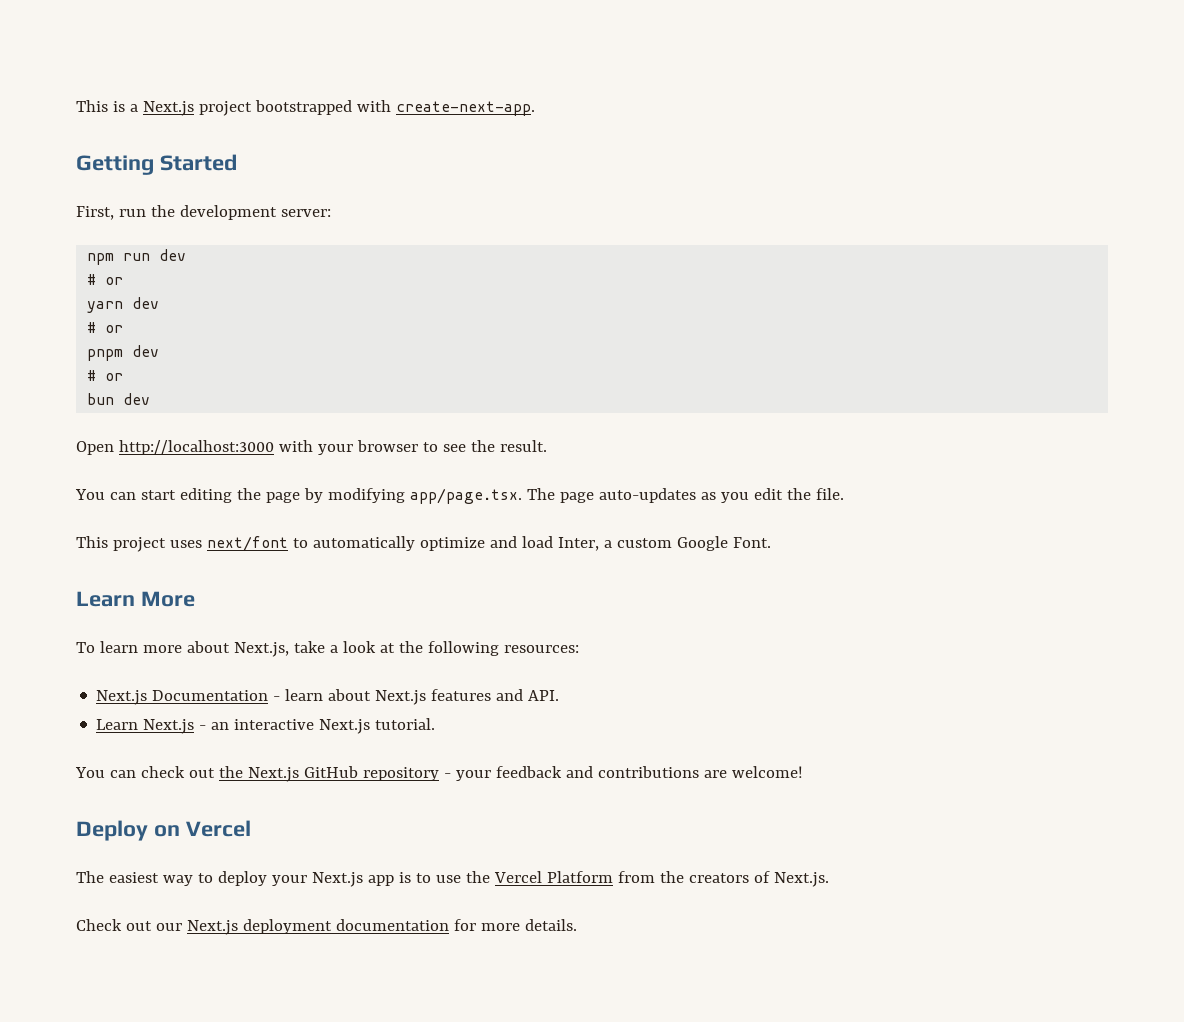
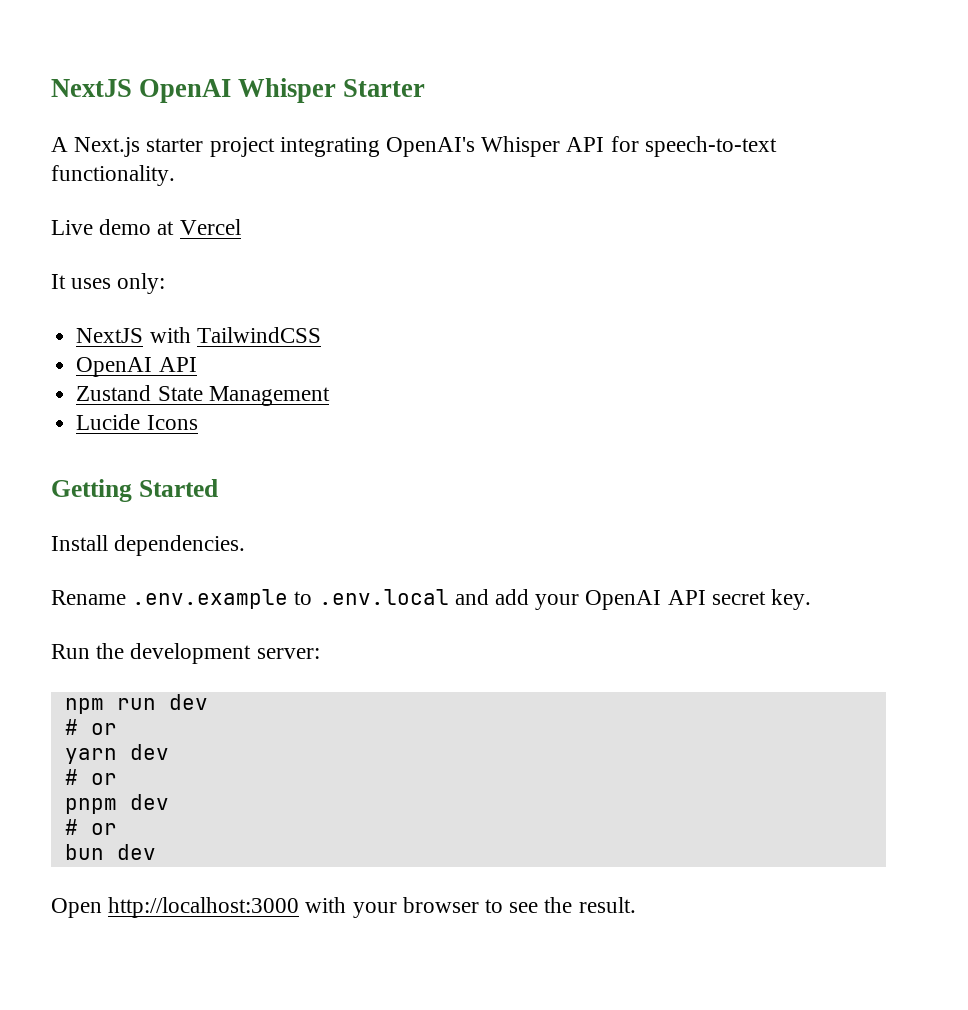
[76,100,535,116] [76,154,237,175] [76,206,146,220] This is a Next.js project bootstrapped with create-next-app. // Getting Started // First, run -> [51,78,426,103] [51,136,777,157] [51,165,175,186] [51,219,241,235] [51,273,166,294] [76,327,321,343] [76,357,197,377] [76,385,330,406] [76,414,198,430] [51,479,218,502] [51,535,246,556] [51,589,812,610] [51,644,90,659] NextJS OpenAI Whisper Starter // A Next.js starter project integrating OpenAI's Whisper API for speech-to-text functionality. // Live demo at Vercel // It uses only: // NextJS with TailwindCSS // OpenAI API // Zustand State Management // Lucide Icons // Getting Started // Install dependencies. // Rename .env.example to .env.local and add your OpenAI API secret key. // Run
[75,488,844,504] [76,536,771,552] [76,591,195,607] [76,641,579,657] [96,689,560,705] [96,718,436,734] [75,766,803,782] [76,820,251,841] [76,871,829,887] [76,919,577,935] // You can start editing the page by modifying app/page.tsx. The page auto-updates as you edit the file. // This project uses next/font to automatically optimize and load Inter, a custom Google Font. // Learn More // To learn more about Next.js, take a look at the following resources: // Next.js Documentation - learn about Next.js features and API. // Learn Next.js - an interactive Next.js tutorial. // You can check out the Next.js GitHub repository - your feedback and contributions are welcome! // Deploy on Vercel // The easiest way to deploy your Next.js app is to use the Vercel Platform from the creators of Next.js. // Check out our Next.js deployment documentation for more details. -> (636, 905) none

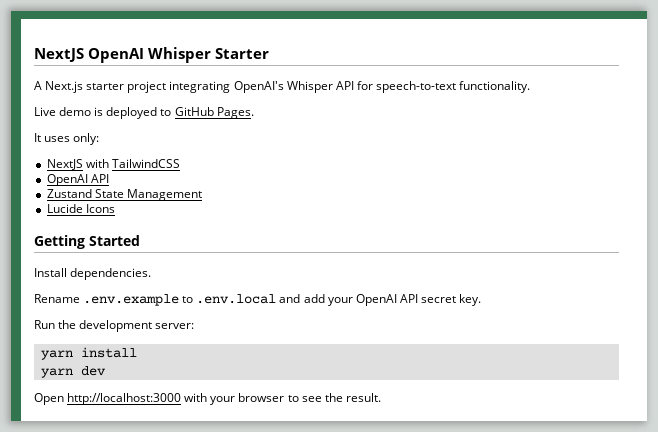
[157,219,241,235] at Vercel -> [94,107,254,119] is deployed to GitHub Pages.
[64,694,208,714] [64,719,117,735] [64,744,169,764] [64,769,117,785] [64,794,169,814] [64,819,117,835] [64,844,104,860] npm run dev // # or // yarn dev // # or // pnpm dev // # or // bun -> [40,347,137,360] [40,368,73,378] yarn install // yarn

